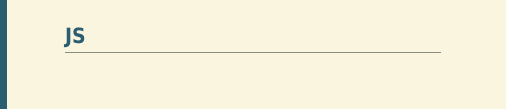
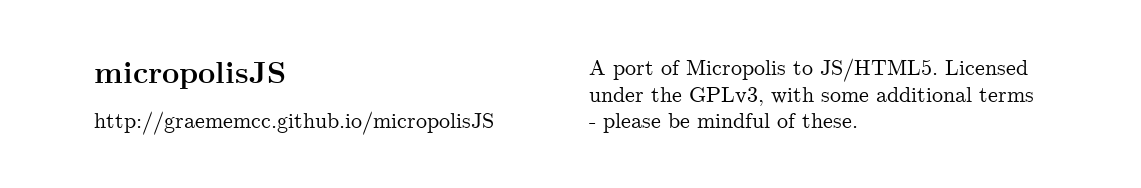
[63,27,86,48] JS -> [94,62,286,89] [94,111,494,135] [589,58,1028,82] [589,87,1034,106] [589,113,858,133] micropolisJS // http://graememcc.github.io/micropolisJS // A port of Micropolis to JS/HTML5. Licensed under the GPLv3, with some additional terms - please be mindful of these.

